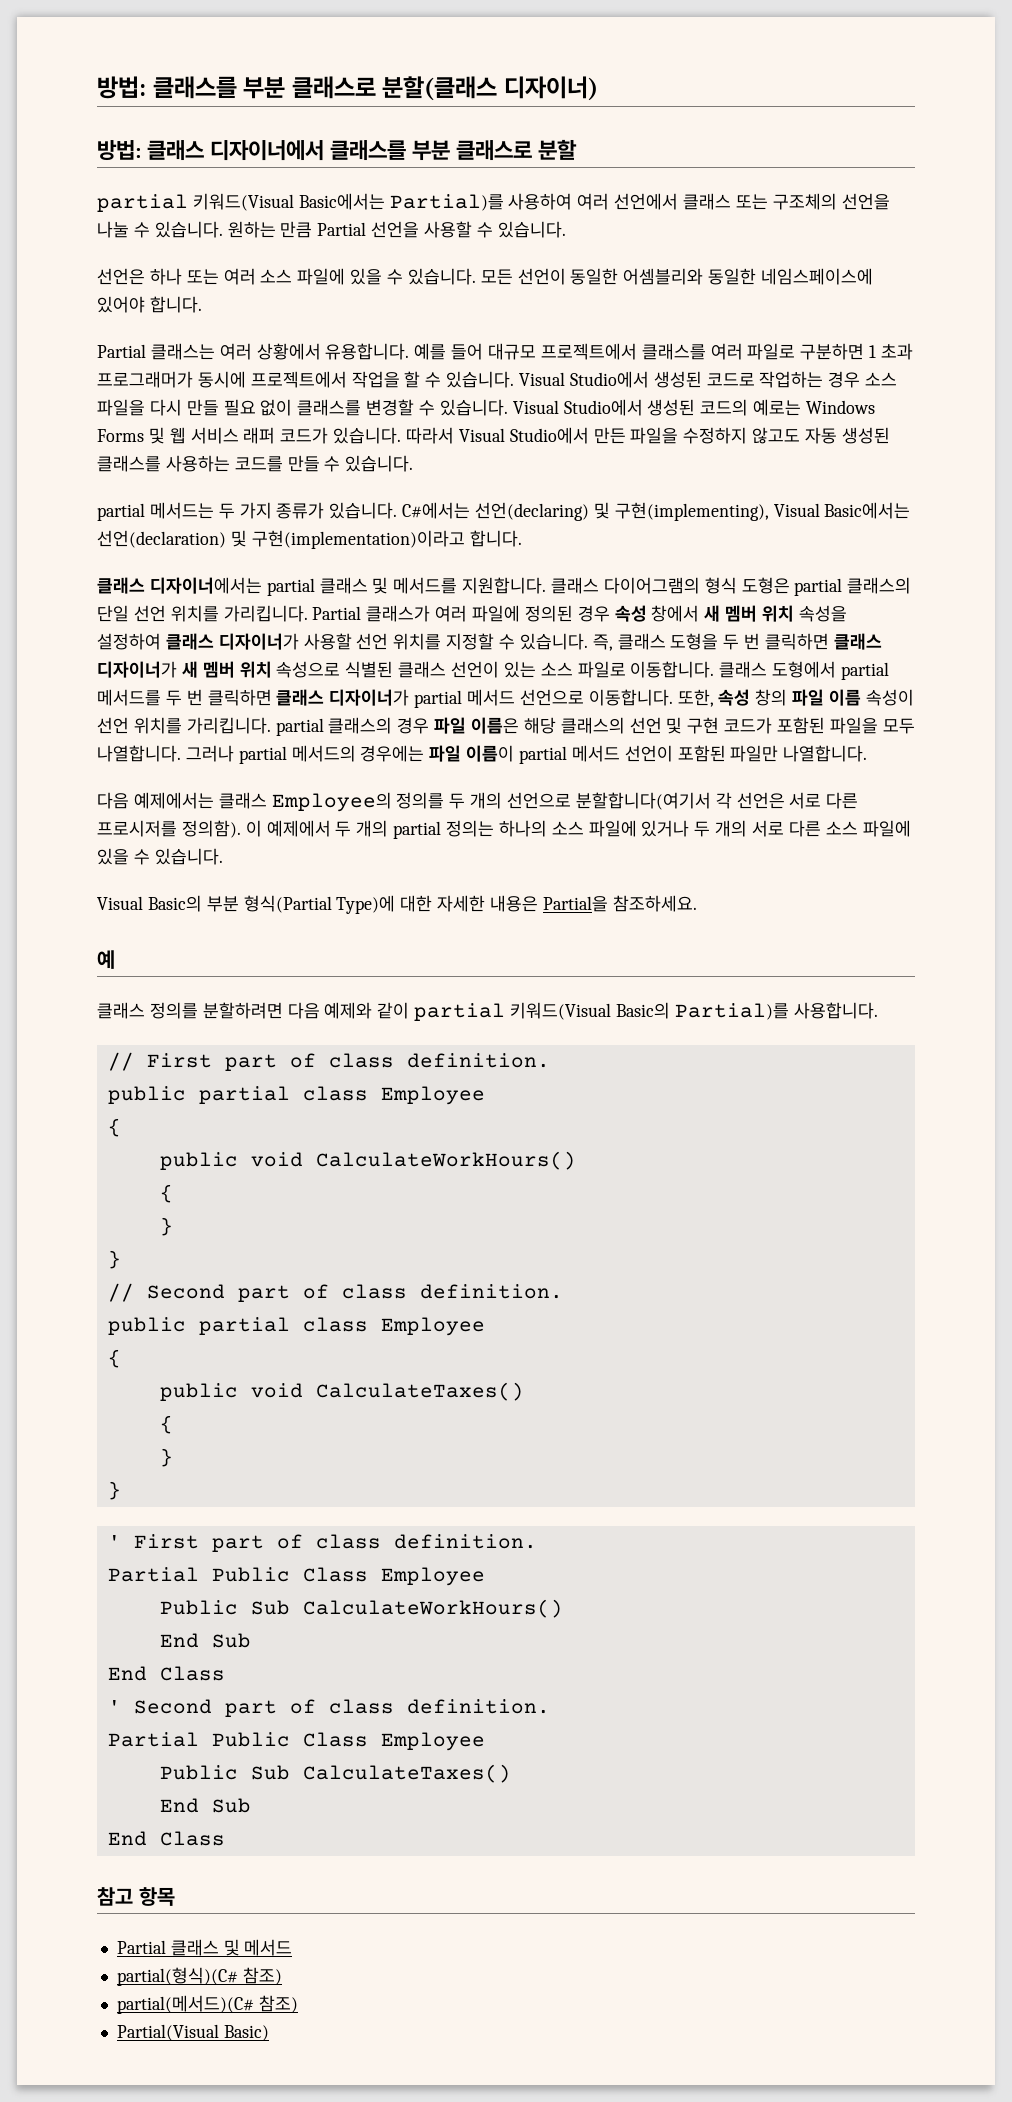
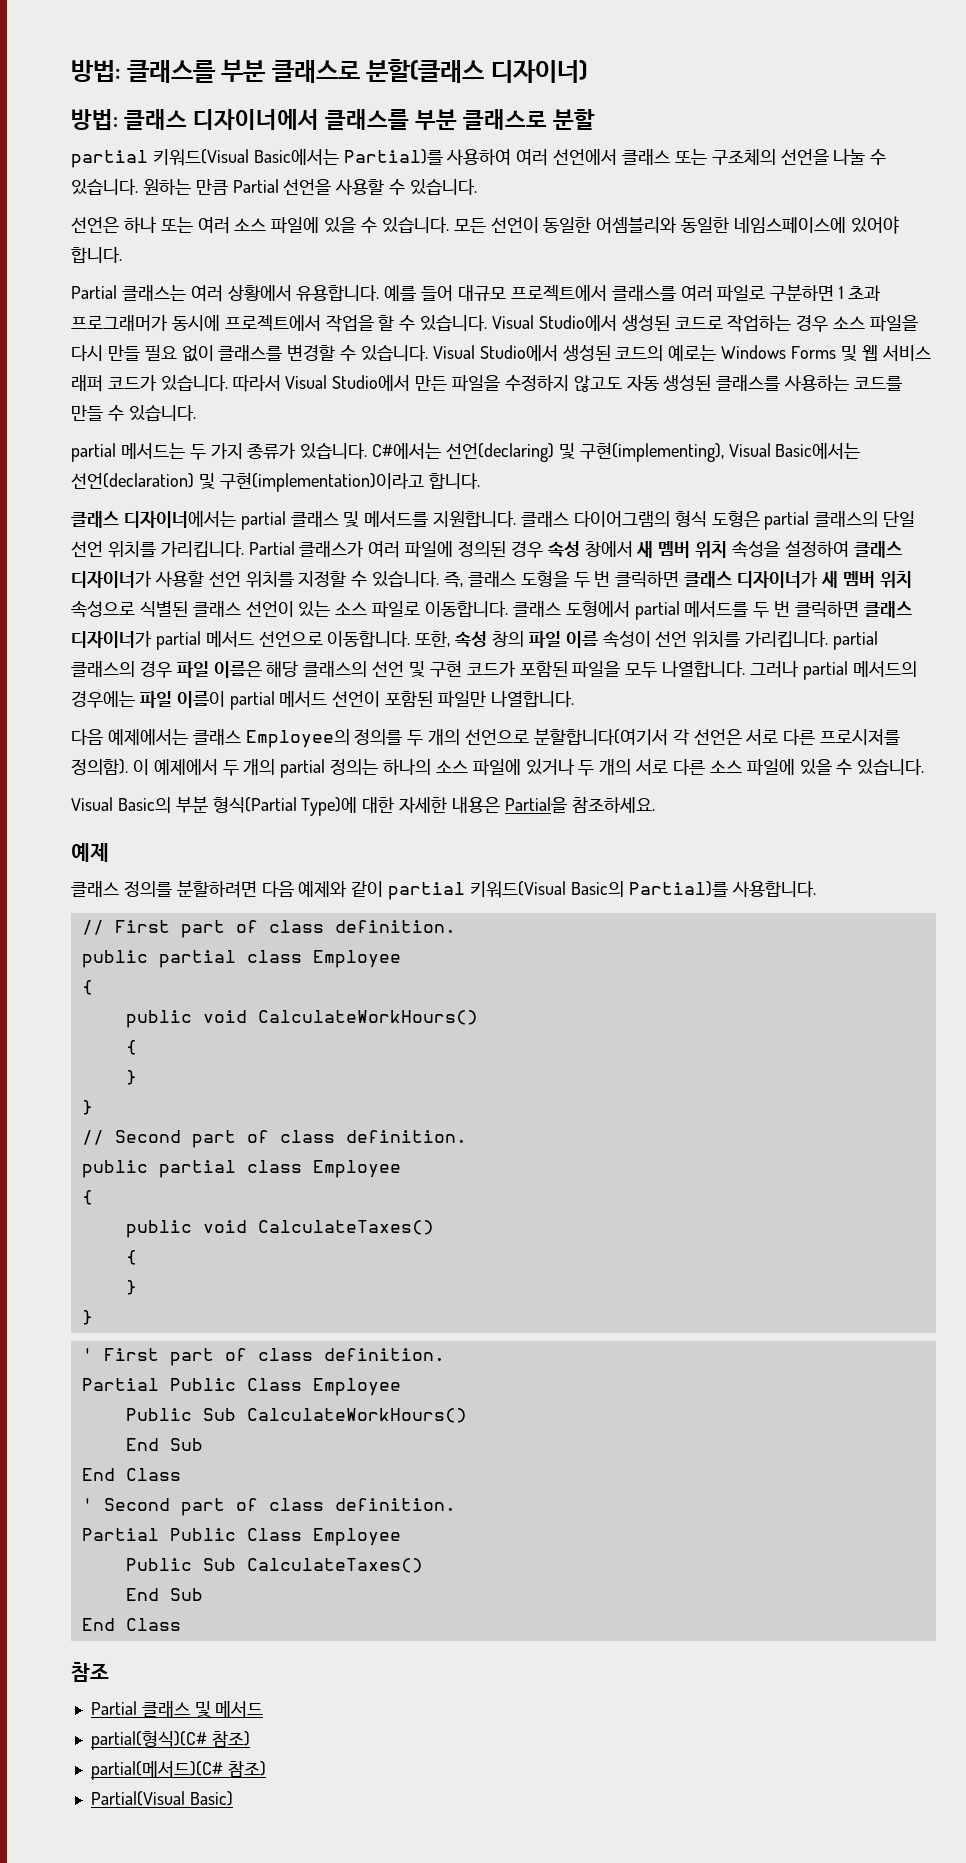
[97,950,115,969] 예 -> [71,843,109,862] 예제
[97,1887,175,1906] 참고 항목 -> [71,1662,109,1682] 참조

